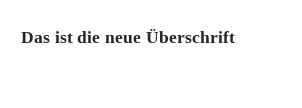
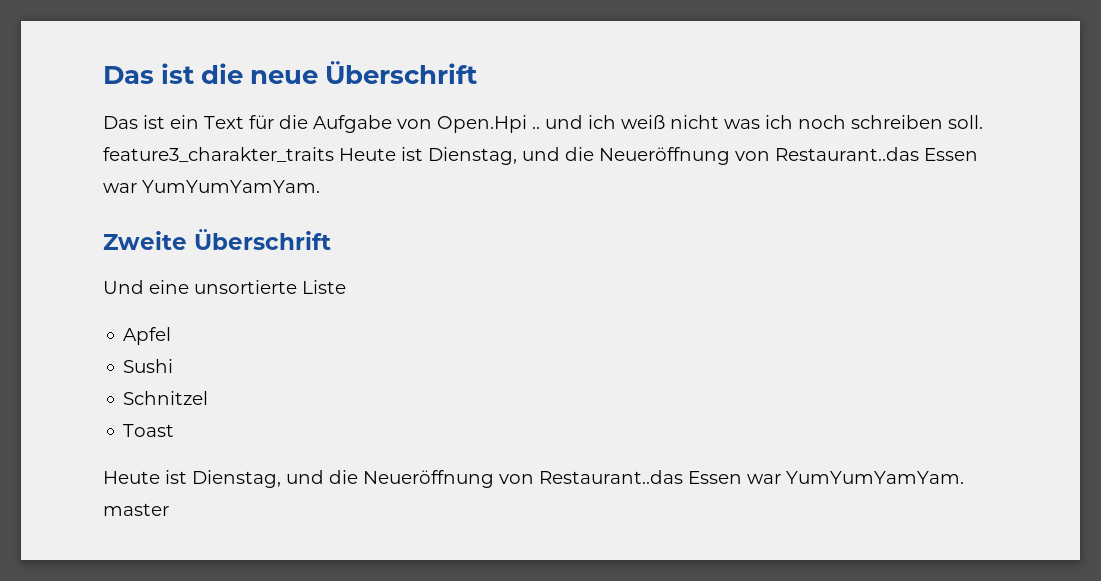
(235, 36) none -> [103,115,983,133] [103,147,978,165] [103,180,320,193] [103,229,331,250] [103,280,346,294] [123,327,172,345] [123,359,174,373] [123,391,209,405] [123,424,175,437] [103,470,964,488] [103,503,169,516] // Das ist ein Text für die Aufgabe von Open.Hpi .. und ich weiß nicht was ich noch schreiben soll. feature3_charakter_traits Heute ist Dienstag, und die Neueröffnung von Restaurant..das Essen war YumYumYamYam. // Zweite Überschrift // Und eine unsortierte Liste // Apfel // Sushi // Schnitzel // Toast // Heute ist Dienstag, und die Neueröffnung von Restaurant..das Essen war YumYumYamYam. master

